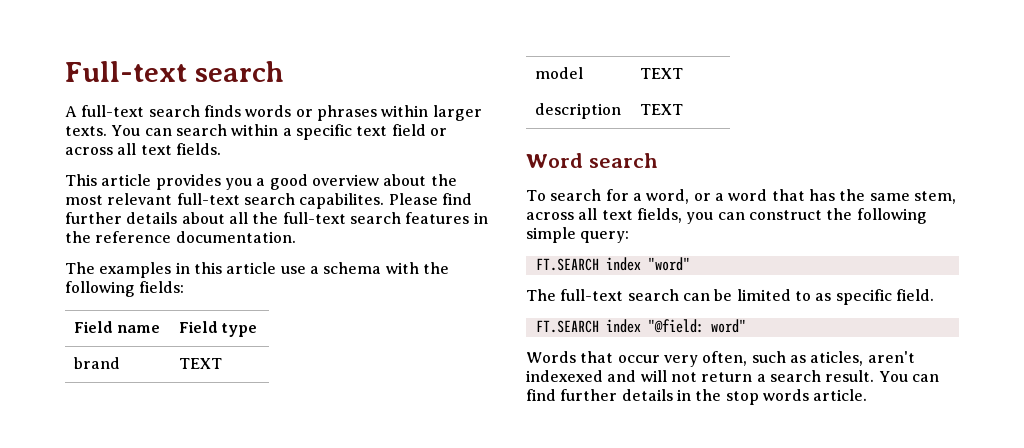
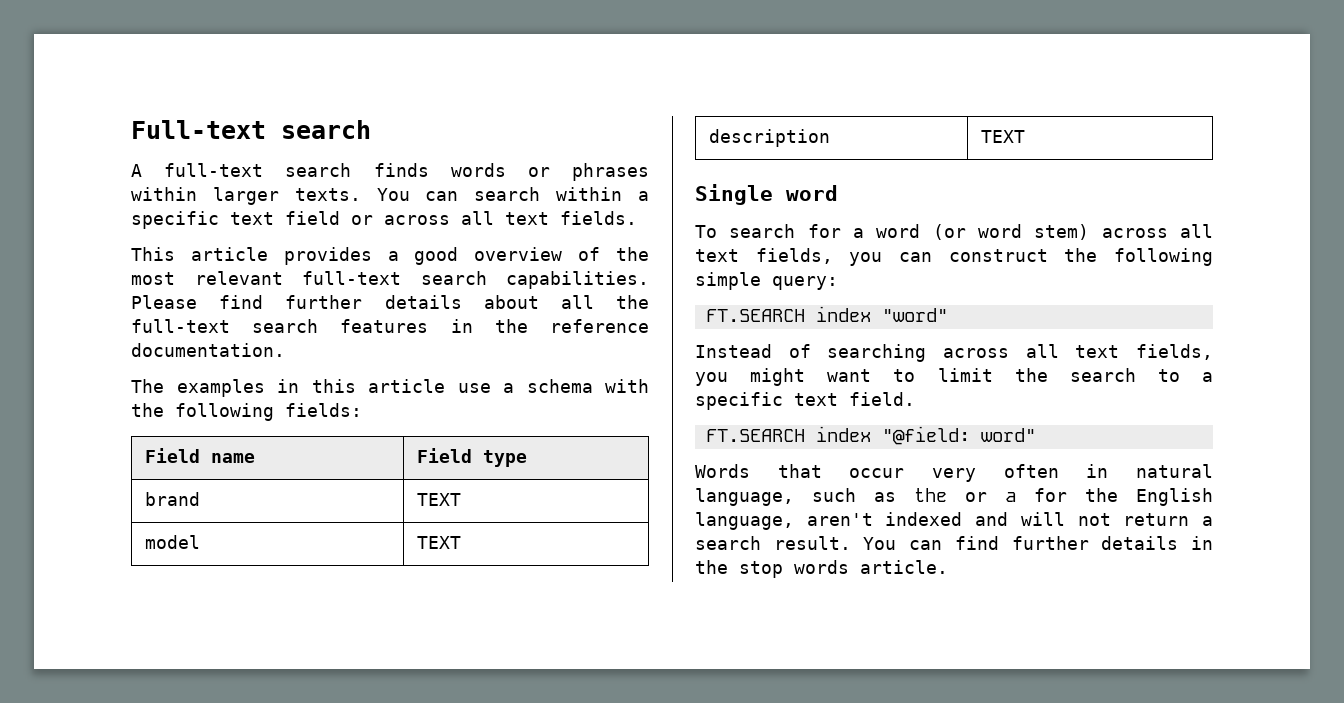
[224,178,252,190] you -> (372, 256) none
[383,174,427,186] about -> [578,247,601,261] of
[299,193,385,209] capabilites. -> [506,271,649,289] capabilities.
[526,153,658,168] Word search -> [695,184,838,205] Single word
[646,189,956,204] word, or a word that has the same stem, -> [876,224,1090,240] word (or word stem)
[526,289,892,305] The full-text search can be limited to as specific -> [695,344,1213,362] [695,368,1213,386] [695,392,838,410] Instead of searching across all text fields, you might want to limit the search to a specific text
[702,351,915,366] [526,370,603,382] often, such as aticles, aren't indexexed -> [1003,464,1213,478] [695,488,1213,506] [695,512,963,530] often in natural language, such as the or a for the English language, aren't indexed

